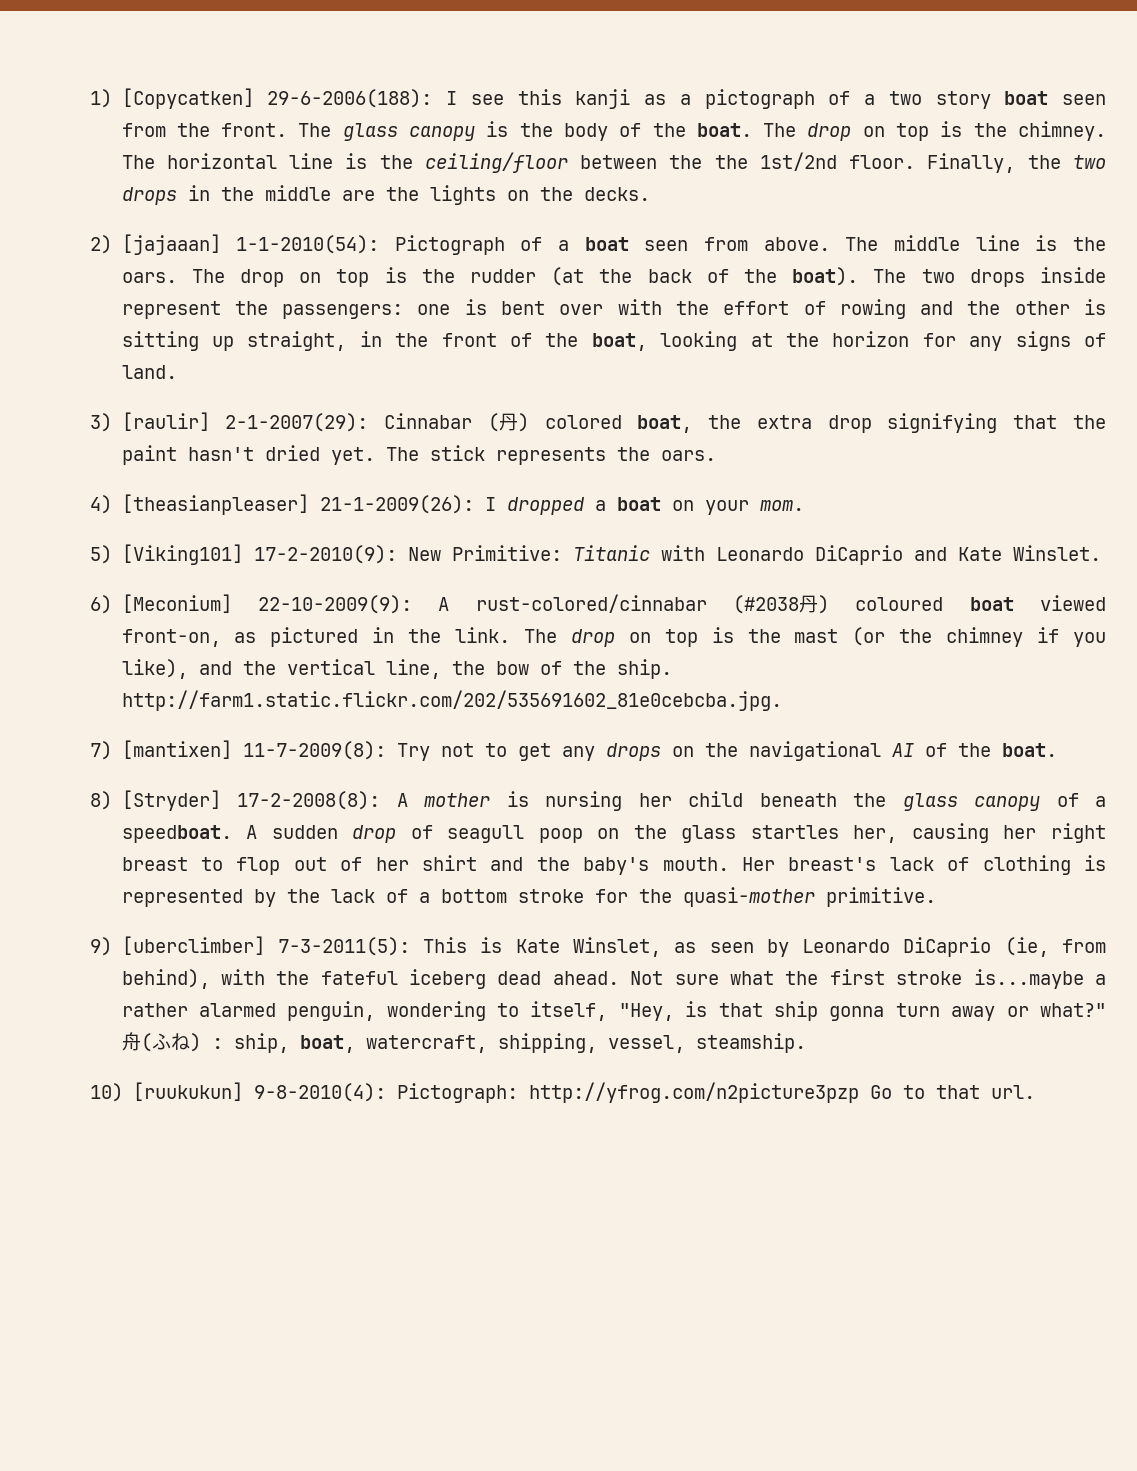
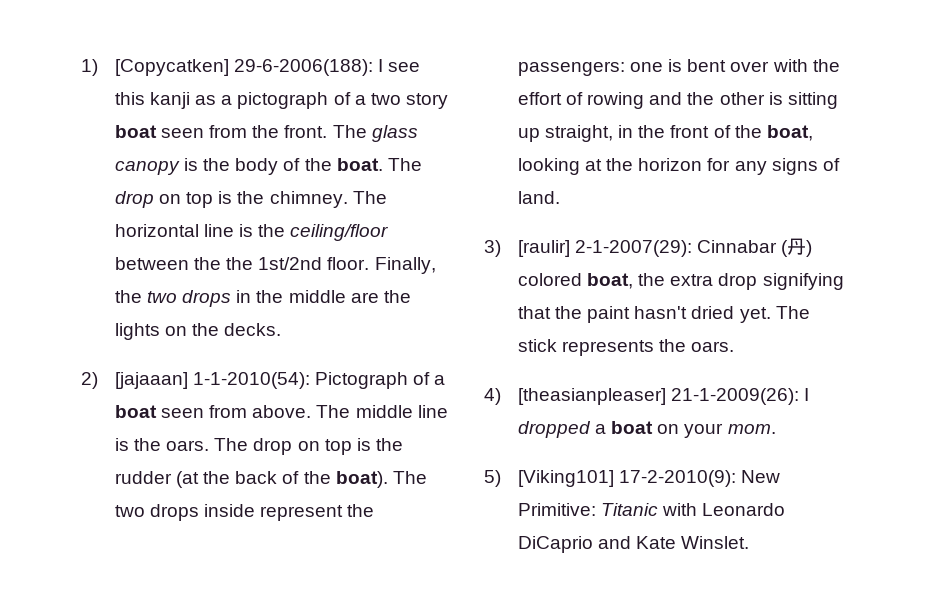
[90,594,1106,614] [121,627,1106,647] [121,659,672,679] [121,690,782,711] [90,740,1057,761] [90,790,1106,811] [121,823,1107,843] [121,855,1106,875] [121,887,936,907] [90,936,1106,957] [121,969,1106,989] [121,1001,1106,1021] [121,1032,806,1053] [90,1082,1035,1103] // 6) [Meconium] 22-10-2009(9): A rust-colored/cinnabar (#2038丹) coloured boat viewed front-on, as pictured in the link. The drop on top is the mast (or the chimney if you like), and the vertical line, the bow of the ship. http://farm1.static.flickr.com/202/535691602_81e0cebcba.jpg. // 7) [mantixen] 11-7-2009(8): Try not to get any drops on the navigational AI of the boat. // 8) [Stryder] 17-2-2008(8): A mother is nursing her child beneath the glass canopy of a speedboat. A sudden drop of seagull poop on the glass startles her, causing her right breast to flop out of her shirt and the baby's mouth. Her breast's lack of clothing is represented by the lack of a bottom stroke for the quasi-mother primitive. // 9) [uberclimber] 7-3-2011(5): This is Kate Winslet, as seen by Leonardo DiCaprio (ie, from behind), with the fateful iceberg dead ahead. Not sure what the first stroke is...maybe a rather alarmed penguin, wondering to itself, "Hey, is that ship gonna turn away or what?"舟(ふね) : ship, boat, watercraft, shipping, vessel, steamship. // 10) [ruukukun] 9-8-2010(4): Pictograph: http://yfrog.com/n2picture3pzp Go to that url. -> (750, 542) none

